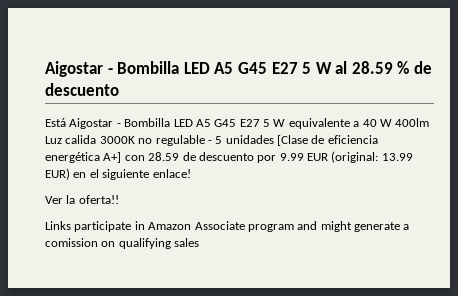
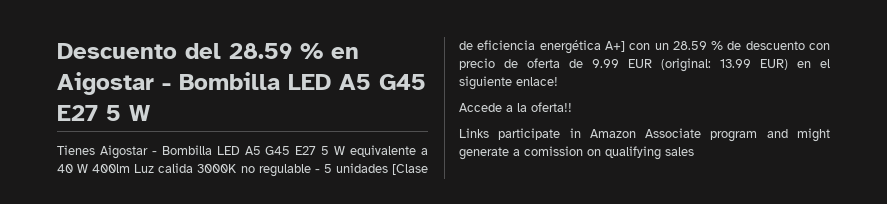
[45,61,433,77] [45,83,119,96] [45,118,66,127] Aigostar - Bombilla LED A5 G45 E27 5 W al 28.59 % de descuento // Está -> [57,43,359,59] [57,72,426,95] [57,105,150,121] [57,145,95,155] Descuento del 28.59 % en Aigostar - Bombilla LED A5 G45 E27 5 W // Tienes
[148,152,277,163] 28.59 de descuento por -> [654,41,830,50] [459,58,583,70] un 28.59 % de descuento con precio de oferta de
[45,196,63,204] Ver -> [459,103,513,112] Accede a

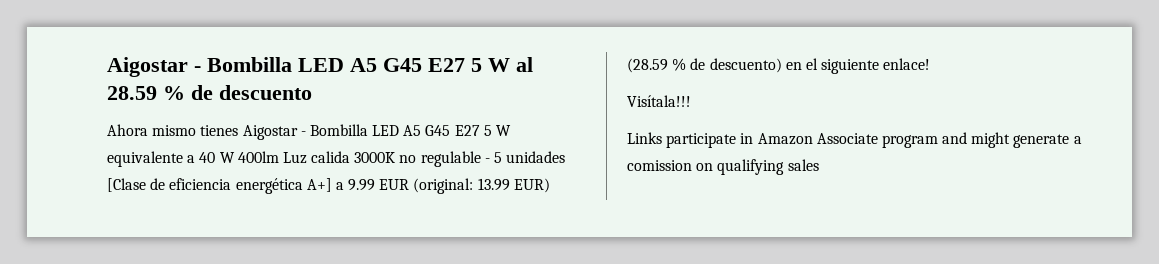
[57,43,359,59] [57,72,426,95] [57,105,150,121] [57,145,95,155] Descuento del 28.59 % en Aigostar - Bombilla LED A5 G45 E27 5 W // Tienes -> [107,57,533,77] [107,85,312,100] [107,124,239,136] Aigostar - Bombilla LED A5 G45 E27 5 W al 28.59 % de descuento // Ahora mismo tienes
[629,41,830,50] [459,58,583,70] con un 28.59 % de descuento con precio de oferta de -> [335,182,344,190] a
(788, 64) none -> [627,58,782,73] (28.59 % de descuento)
[459,102,572,112] Accede a la oferta!! -> [627,95,691,107] Visítala!!!

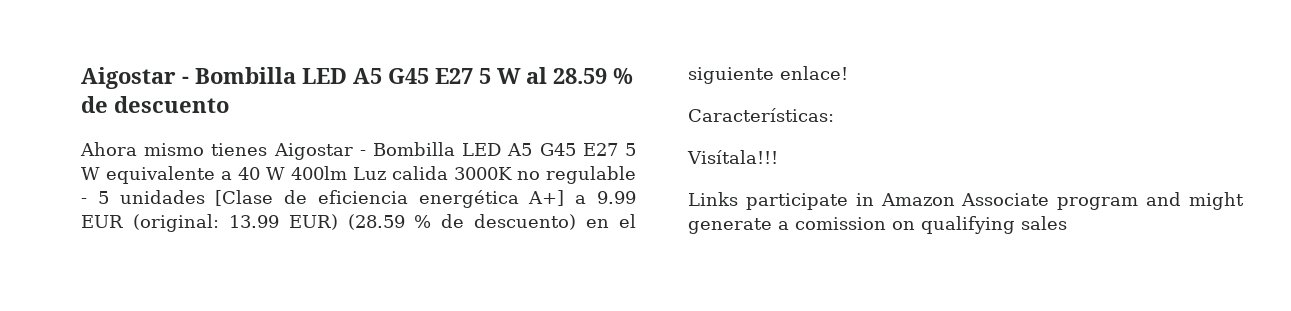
(931, 64) none -> [688,108,834,122] // Características:

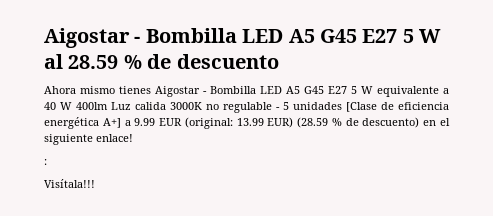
[688,108,834,122] Características: -> [44,159,47,165] :
[688,192,1244,210] [688,216,1067,234] // Links participate in Amazon Associate program and might generate a comission on qualifying sales -> (95, 183) none

